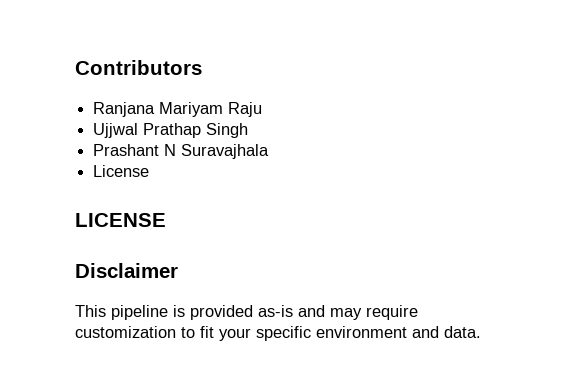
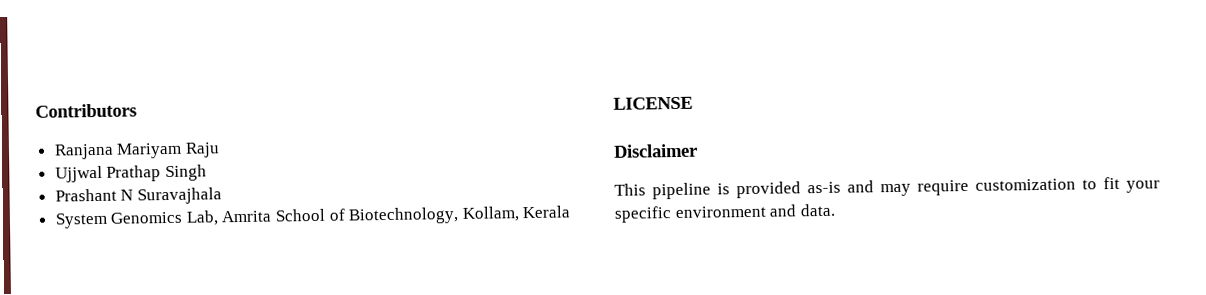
[93,165,150,177] License -> [54,205,571,229] System Genomics Lab, Amrita School of Biotechnology, Kollam, Kerala

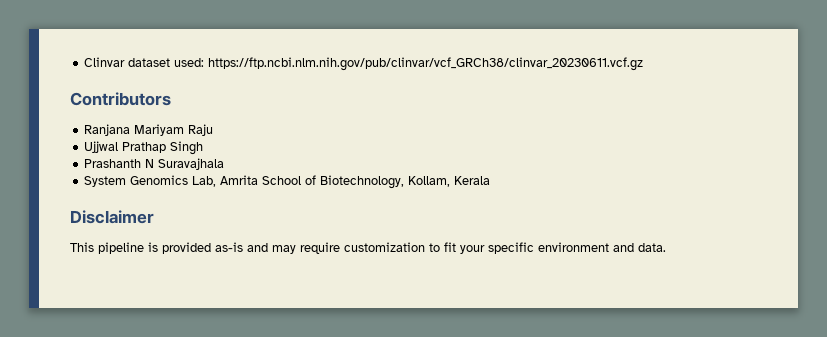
(35, 110) none -> [84,57,644,71] Clinvar dataset used: https://ftp.ncbi.nlm.nih.gov/pub/clinvar/vcf_GRCh38/clinvar_20230611.vcf.gz //
[54,188,117,202] Prashant -> [84,159,142,168] Prashanth
[613,96,693,110] // LICENSE -> (491, 180) none

